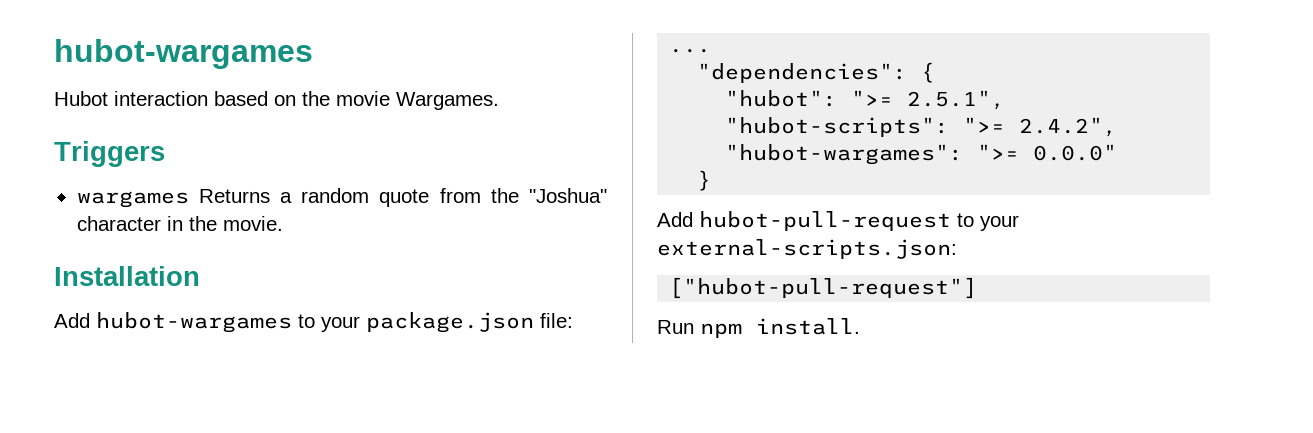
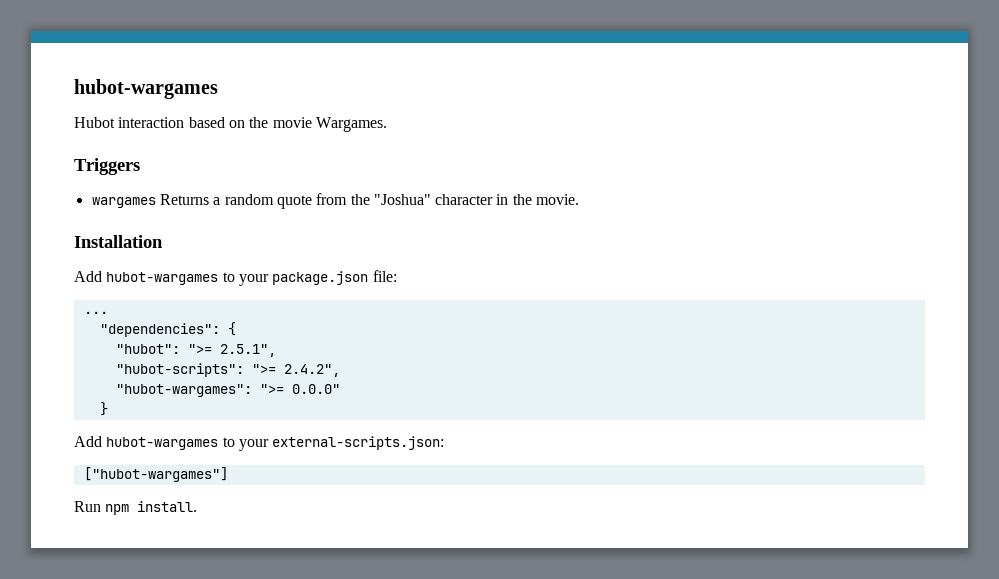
[699,211,951,231] hubot-pull-request -> [106,437,219,450] hubot-wargames
[669,277,978,299] ["hubot-pull-request"] -> [83,467,228,482] ["hubot-wargames"]

